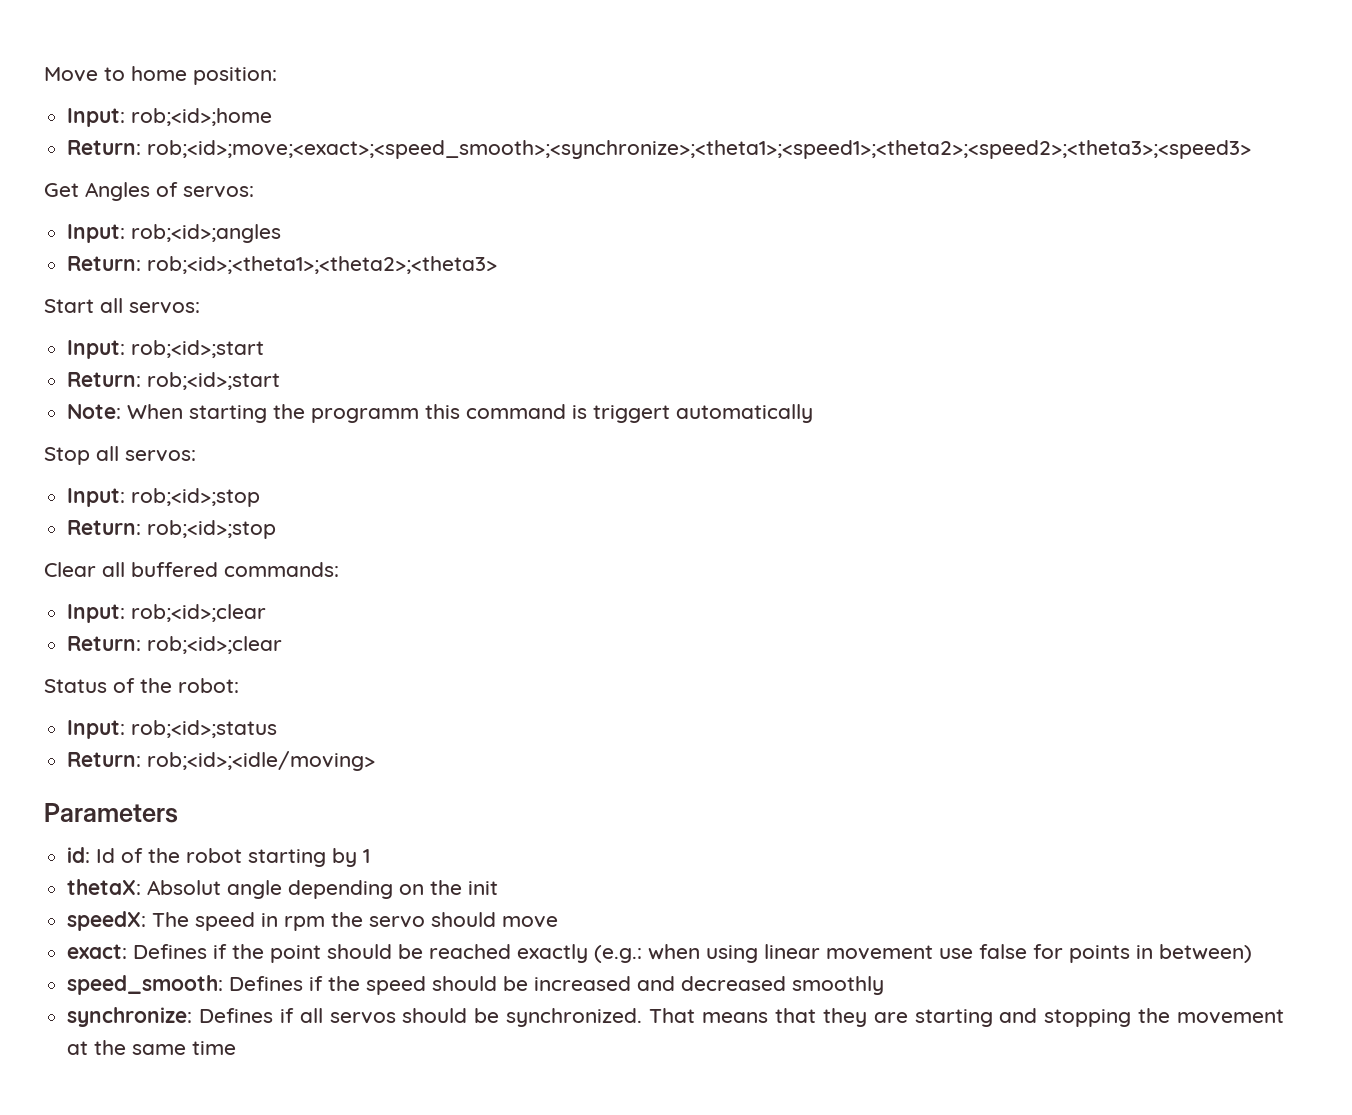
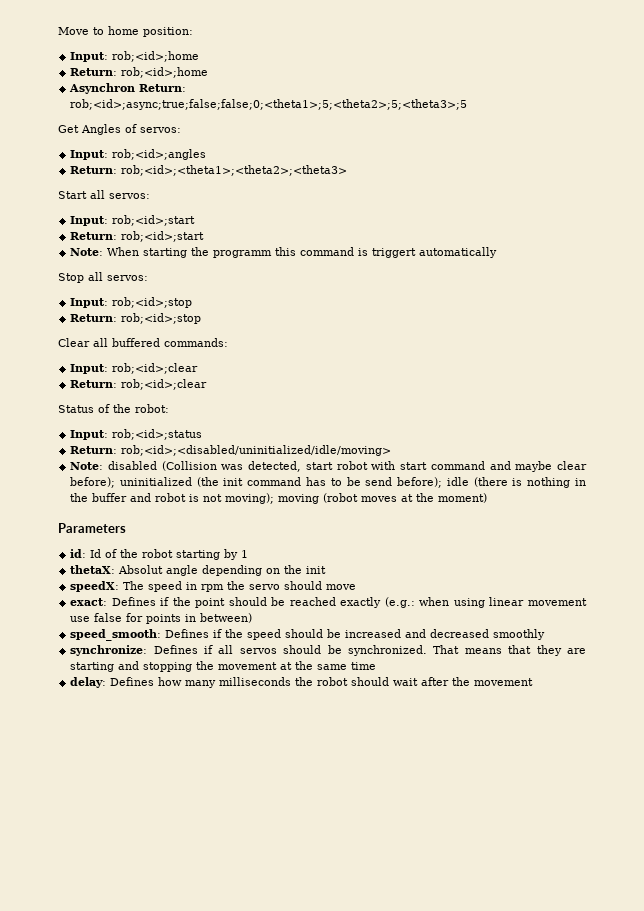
[147,140,1252,159] rob;<id>;move;<exact>;<speed_smooth>;<synchronize>;<theta1>;<speed1>;<theta2>;<speed2>;<theta3>;<speed3> -> [121,67,209,78] [69,83,187,94] [70,99,468,110] rob;<id>;home // Asynchron Return: rob;<id>;async;true;false;false;0;<theta1>;5;<theta2>;5;<theta3>;5
[147,751,376,771] rob;<id>;<idle/moving> -> [121,445,392,456] [70,461,587,472] [70,477,586,488] [70,493,488,504] rob;<id>;<disabled/uninitialized/idle/moving> // Note: disabled (Collision was detected, start robot with start command and maybe clear before); uninitialized (the init command has to be send before); idle (there is nothing in the buffer and robot is not moving); moving (robot moves at the moment)
(237, 1048) none -> [70,677,534,688] // delay: Defines how many milliseconds the robot should wait after the movement

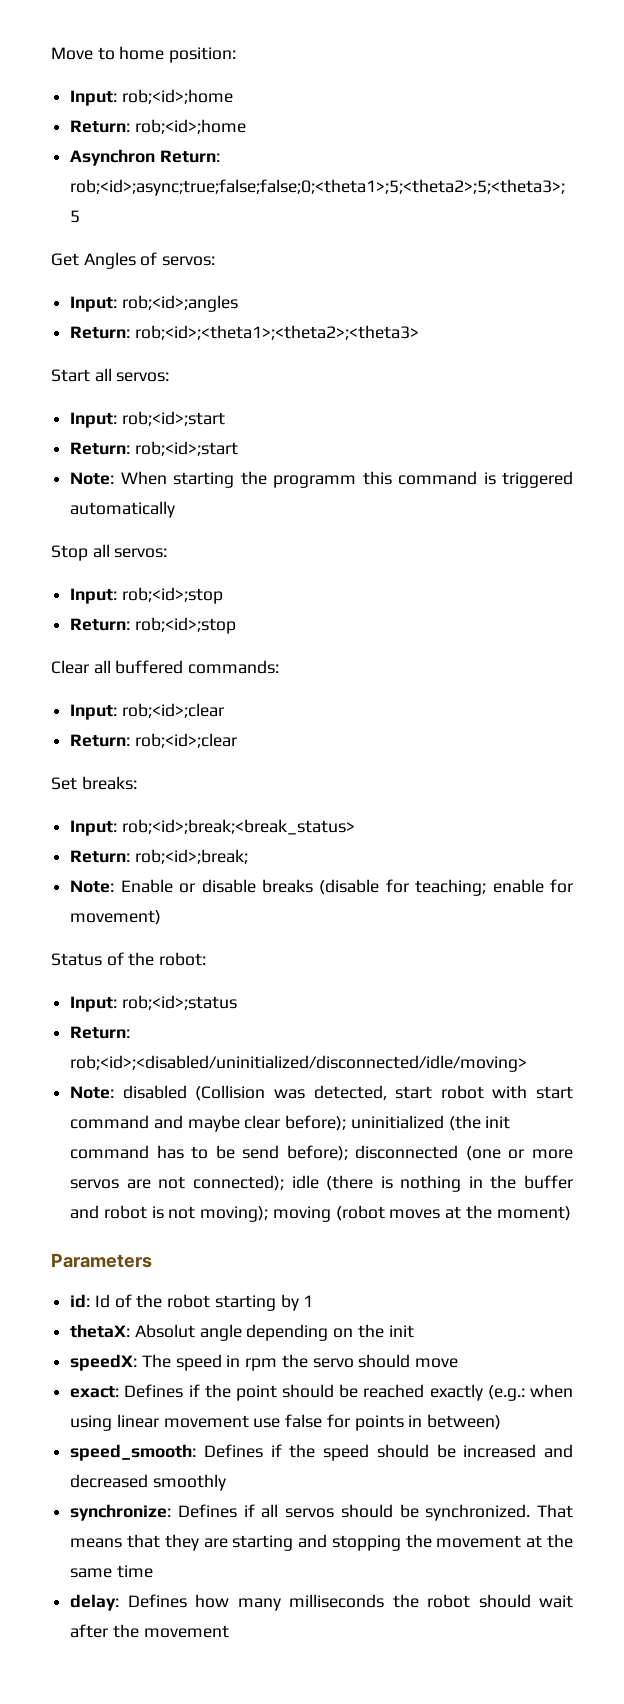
[372,248,417,258] triggert -> [502,471,573,488] triggered
(208, 384) none -> [51,776,137,790] [70,819,355,836] [70,849,248,864] [70,879,573,896] [70,910,162,925] // Set breaks: // Input: rob;<id>;break;<break_status> // Return: rob;<id>;break; // Note: Enable or disable breaks (disable for teaching; enable for movement)
[121,445,392,456] rob;<id>;<disabled/uninitialized/idle/moving> -> [70,1055,528,1072] rob;<id>;<disabled/uninitialized/disconnected/idle/moving>
(443, 482) none -> [355,1145,573,1161] [70,1175,284,1191] disconnected (one or more servos are not connected);

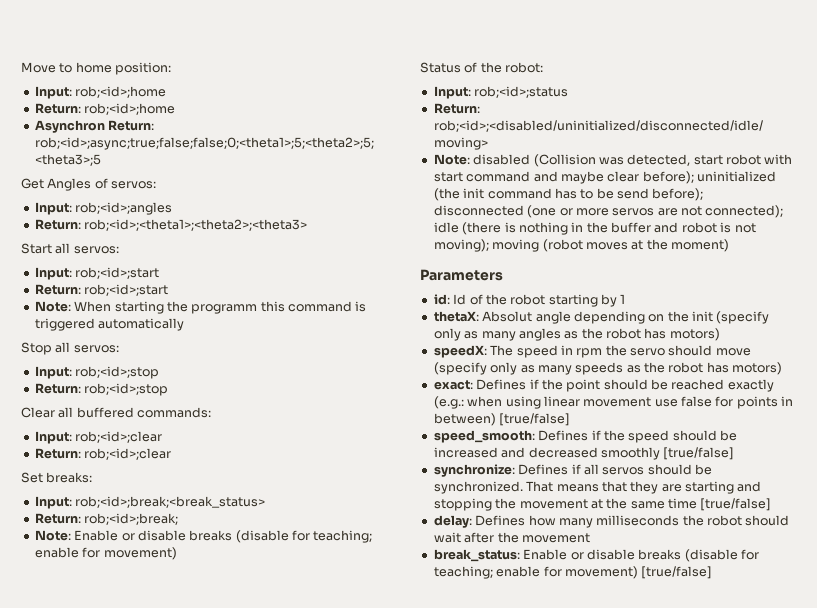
(414, 1331) none -> [716,311,770,324] [433,328,720,341] (specify only as many angles as the robot has motors)
(459, 1363) none -> [433,362,783,375] (specify only as many speeds as the robot has motors)
(502, 1422) none -> [499,413,571,426] [true/false]
(226, 1482) none -> [663,447,735,460] [true/false]
(153, 1571) none -> [700,498,772,511] [true/false]
(229, 1631) none -> [433,549,759,562] [433,566,713,579] // break_status: Enable or disable breaks (disable for teaching; enable for movement) [true/false]

